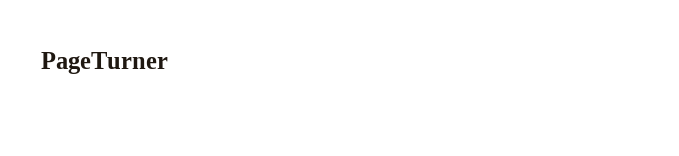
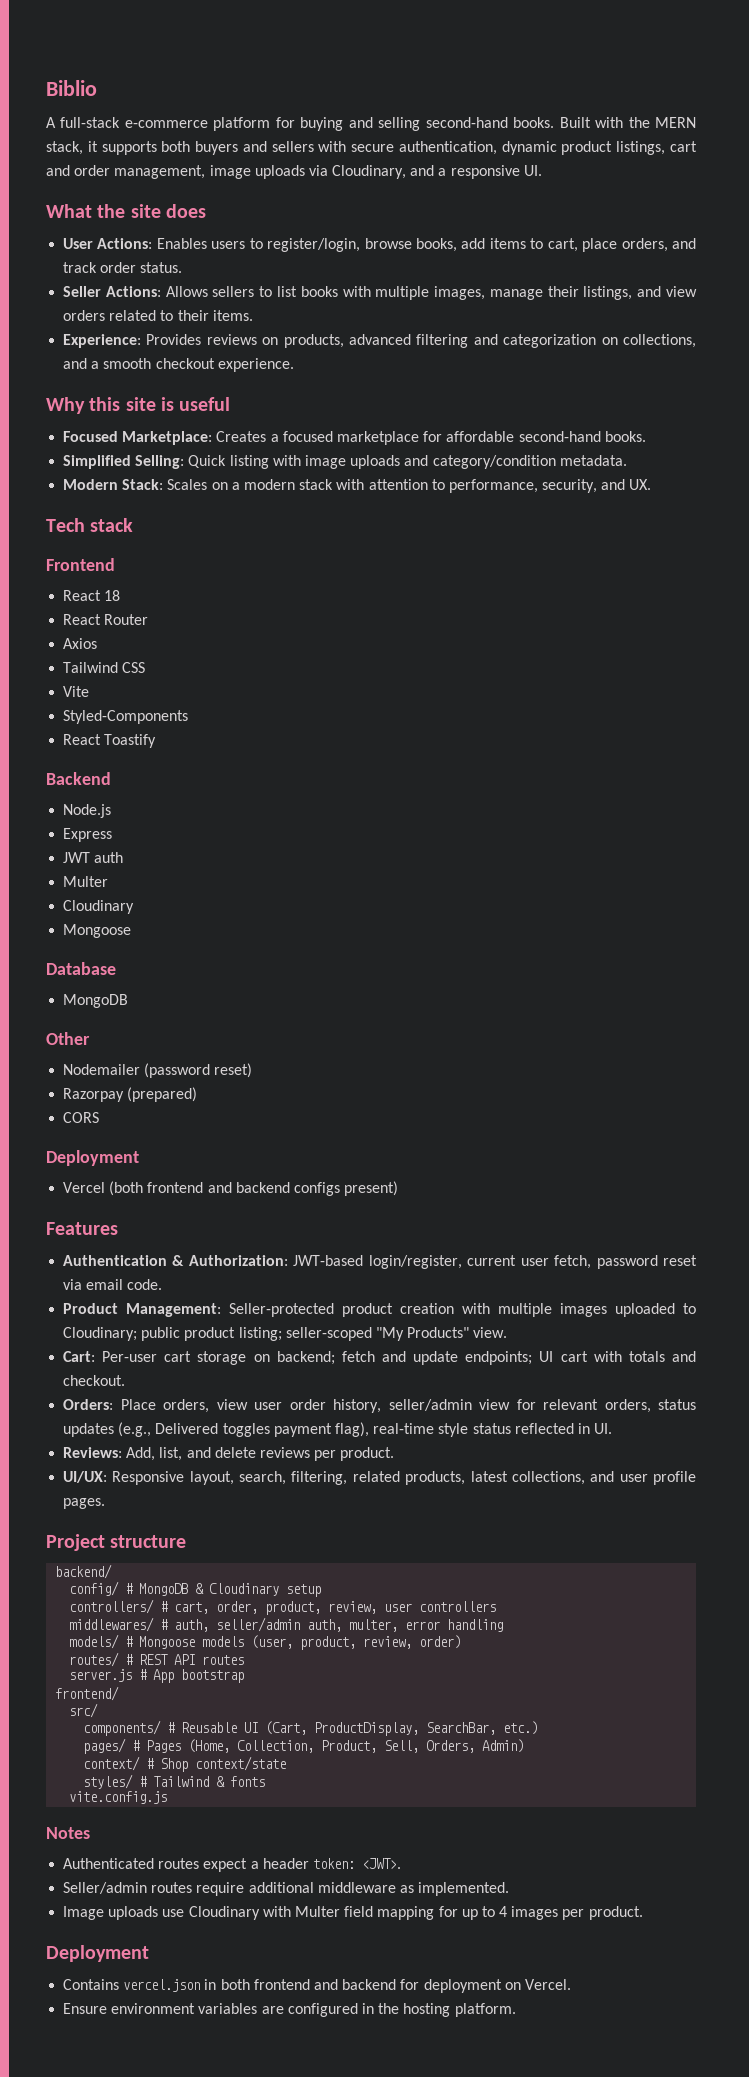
[41,52,168,74] PageTurner -> [46,80,97,96] [46,117,696,131] [46,141,697,155] [46,165,542,179] [46,204,206,218] [63,238,696,252] [63,262,183,273] [63,286,697,300] [63,310,253,321] [63,334,696,348] [63,358,294,372] [46,397,231,414] [63,431,646,445] [63,455,627,469] [63,479,652,493] [46,518,134,532] [46,558,115,571] [63,590,121,601] [63,614,149,625] [63,638,98,649] [63,662,146,673] [63,686,90,697] [63,710,189,724] [63,734,157,748] [46,772,111,785] [63,804,112,818] [63,828,113,842] [63,852,124,863] [63,876,109,887] [63,900,135,914] [63,924,132,938] [46,962,116,975] [63,994,129,1008] [46,1032,90,1045] [63,1063,253,1078] [63,1087,198,1102] [63,1112,100,1123] [46,1150,139,1166] [63,1181,399,1196] [46,1222,118,1235] [63,1255,698,1269] [63,1279,163,1290] [63,1303,696,1317] [63,1327,508,1341] [63,1351,697,1365] [63,1375,126,1386] [63,1399,696,1413] [63,1422,613,1437] [63,1447,395,1461] [63,1471,697,1485] [63,1498,106,1509] [46,1534,187,1551] [55,1564,113,1579] [69,1581,322,1597] [69,1599,497,1615] [69,1617,504,1632] [69,1634,462,1650] [69,1652,245,1667] [69,1669,245,1683] [55,1686,120,1701] [69,1703,99,1718] [83,1720,539,1736] [83,1738,525,1754] [83,1756,287,1772] [83,1774,266,1789] [69,1791,168,1804] [46,1827,90,1839] [63,1858,401,1872] [63,1882,510,1896] [63,1906,643,1920] [46,1945,149,1962] [63,1979,571,1993] [63,2003,516,2017] Biblio // A full‑stack e‑commerce platform for buying and selling second‑hand books. Built with the MERN stack, it supports both buyers and sellers with secure authentication, dynamic product listings, cart and order management, image uploads via Cloudinary, and a responsive UI. // What the site does // User Actions: Enables users to register/login, browse books, add items to cart, place orders, and track order status. // Seller Actions: Allows sellers to list books with multiple images, manage their listings, and view orders related to their items. // Experience: Provides reviews on products, advanced filtering and categorization on collections, and a smooth checkout experience. // Why this site is useful // Focused Marketplace: Creates a focused marketplace for affordable second‑hand books. // Simplified Selling: Quick listing with image uploads and category/condition metadata. // Modern Stack: Scales on a modern stack with attention to performance, security, and UX. // Tech stack // Frontend // React 18 // React Router // Axios // Tailwind CSS // Vite // Styled‑Components // React Toastify // Backend // Node.js // Express // JWT auth // Multer // Cloudinary // Mongoose // Database // MongoDB // Other // Nodemailer (password reset) // Razorpay (prepared) // CORS // Deployment // Vercel (both frontend and backend configs present) // Features // Authentication & Authorization: JWT‑based login/register, current user fetch, password reset via email code. // Product Management: Seller‑protected product creation with multiple images uploaded to Cloudinary; public product listing; seller‑scoped "My Products" view. // Cart: Per‑user cart storage on backend; fetch and update endpoints; UI cart with totals and checkout. // Orders: Place orders, view user order history, seller/admin view for relevant orders, status updates (e.g., Delivered toggles payment flag), real‑time style status reflected in UI. // Reviews: Add, list, and delete reviews per product. // UI/UX: Responsive layout, search, filtering, related products, latest collections, and user profile pages. // Project structure // backend/ // config/ # MongoDB & Cloudinary setup // controllers/ # cart, order, product, review, user controllers // middlewares/ # auth, seller/admin auth, multer, error handling // models/ # Mongoose models (user, product, review, order) // routes/ # REST API routes // server.js # App bootstrap // frontend/ // src/ // components/ # Reusable UI (Cart, ProductDisplay, SearchBar, etc.) // pages/ # Pages (Home, Collection, Product, Sell, Orders, Admin) // context/ # Shop context/state // styles/ # Tailwind & fonts // vite.config.js // Notes // Authenticated routes expect a header token: <JWT>. // Seller/admin routes require additional middleware as implemented. // Image uploads use Cloudinary with Multer field mapping for up to 4 images per product. // Deployment // Contains vercel.json in both frontend and backend for deployment on Vercel. // Ensure environment variables are configured in the hosting platform.

